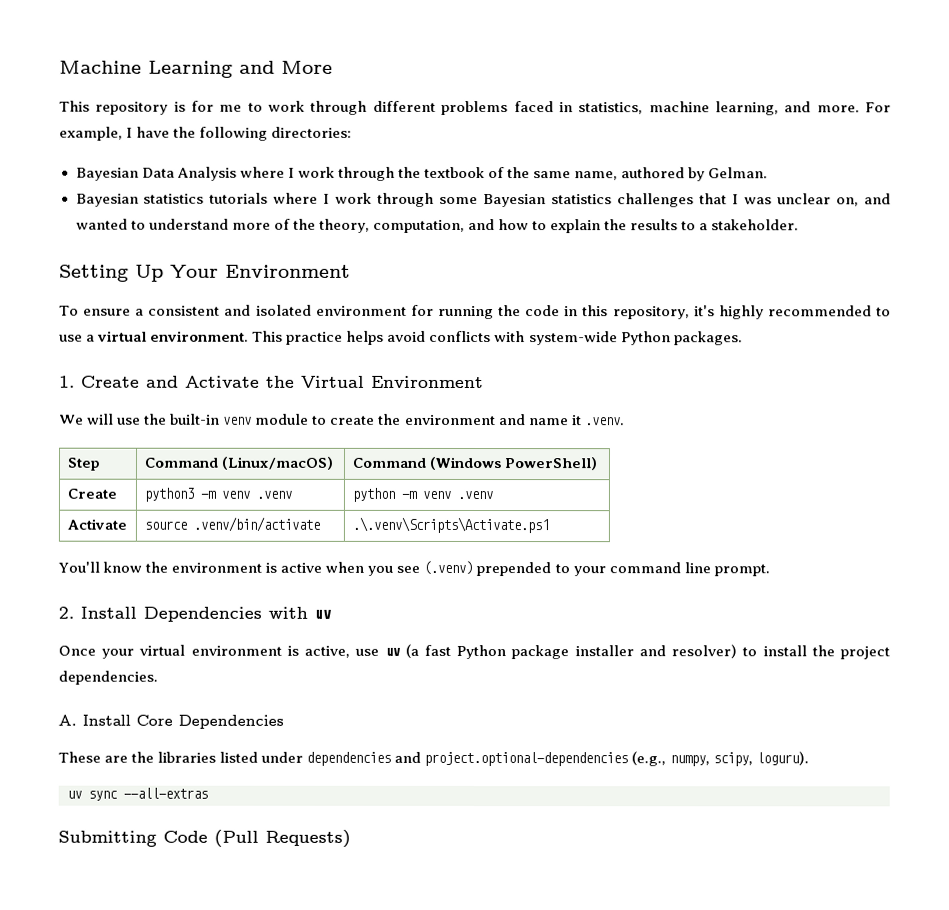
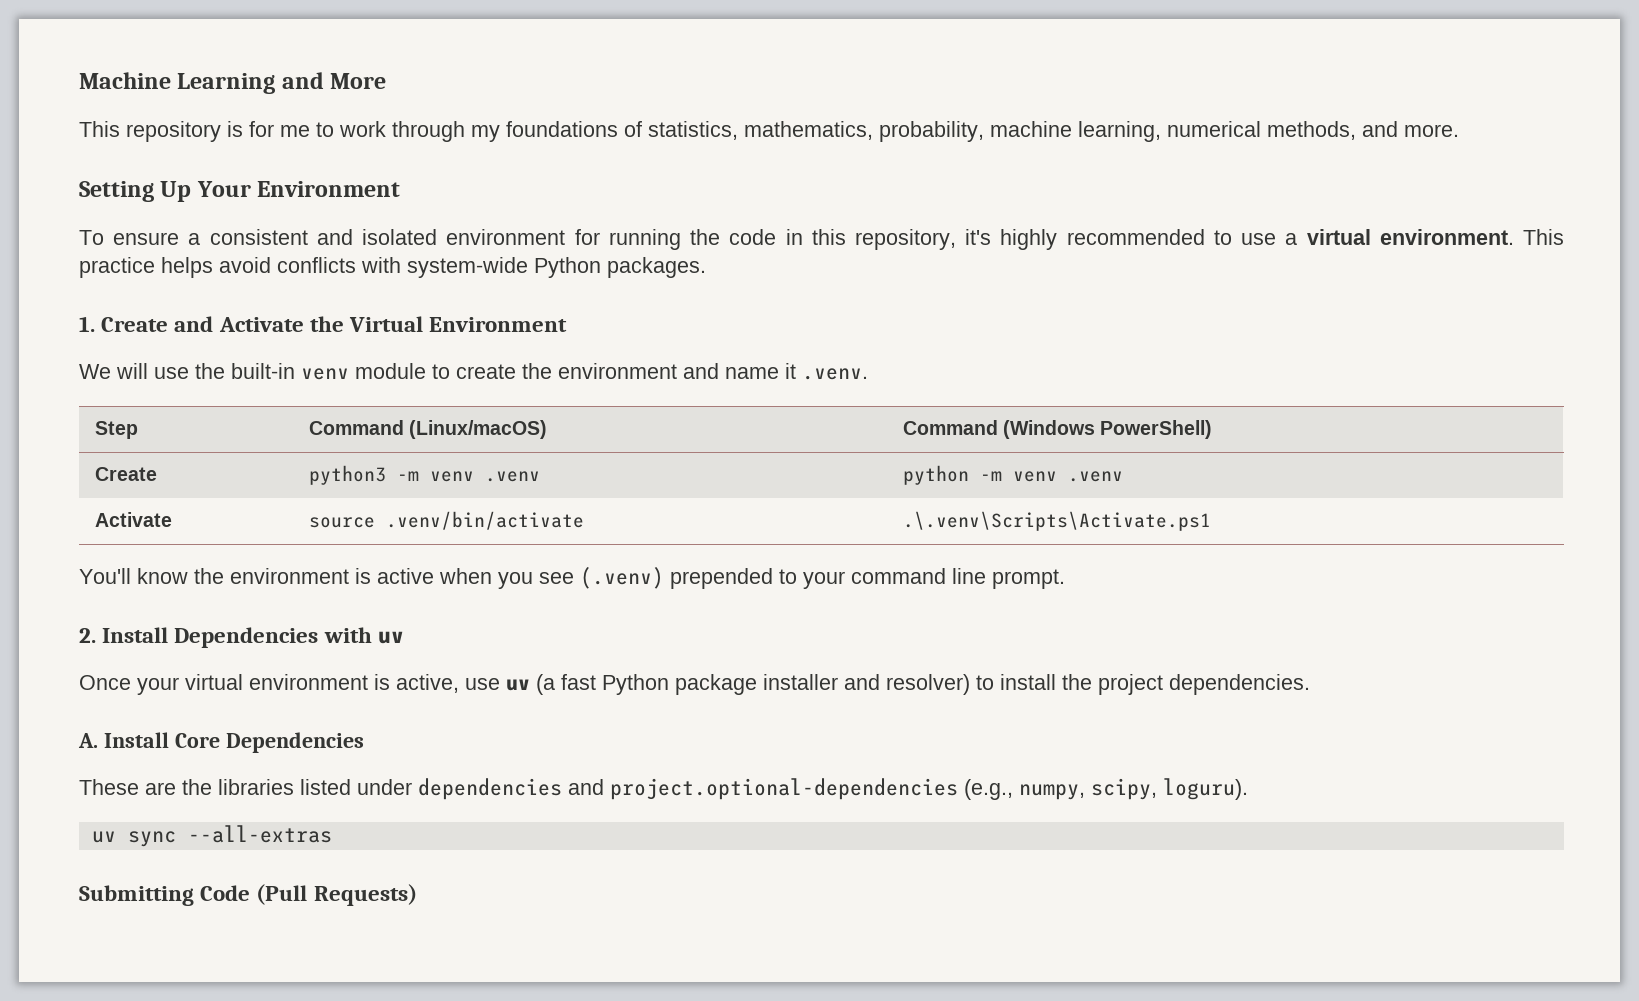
[372,100,892,116] [59,126,353,141] [75,166,769,182] [75,192,891,208] [75,218,800,234] different problems faced in statistics, machine learning, and more. For example, I have the following directories: // Bayesian Data Analysis where I work through the textbook of the same name, authored by Gelman. // Bayesian statistics tutorials where I work through some Bayesian statistics challenges that I was unclear on, and wanted to understand more of the theory, computation, and how to explain the results to a stakeholder. -> [471,121,1459,142] my foundations of statistics, mathematics, probability, machine learning, numerical methods, and more.

